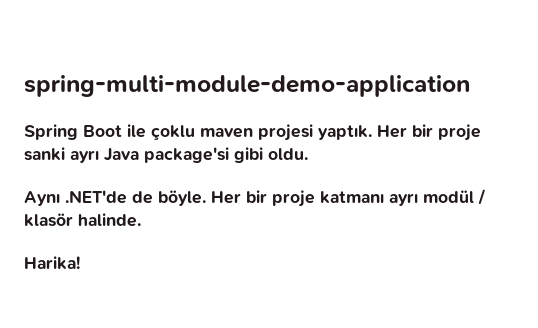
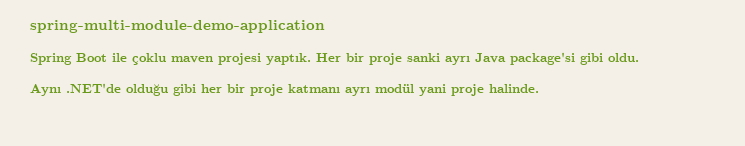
[132,190,241,206] de böyle. Her -> [126,84,222,96] olduğu gibi her
[478,189,486,205] [24,213,73,227] / klasör -> [419,84,484,96] yani proje
[24,256,80,270] // Harika! -> (539, 88) none

